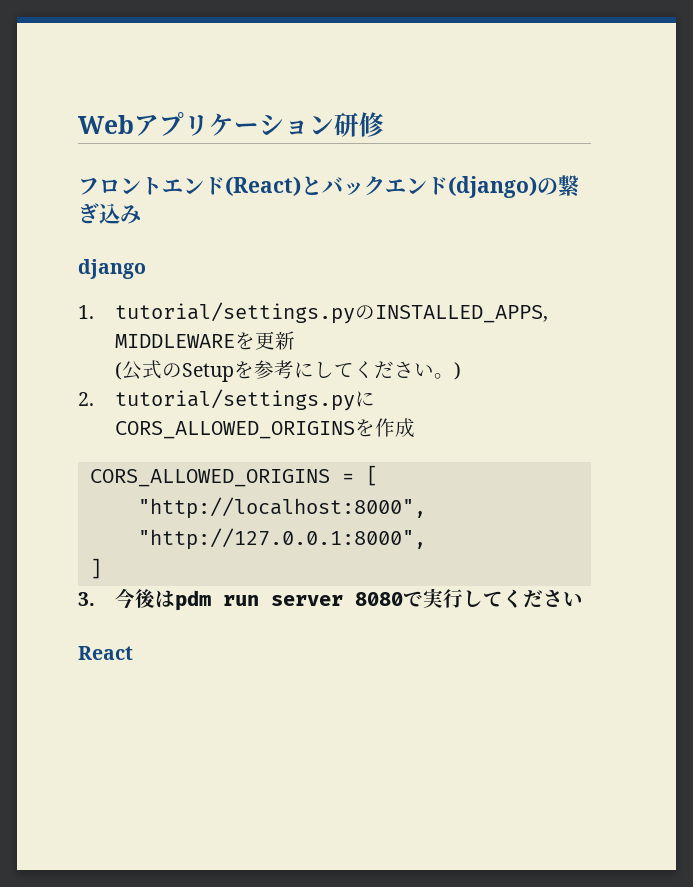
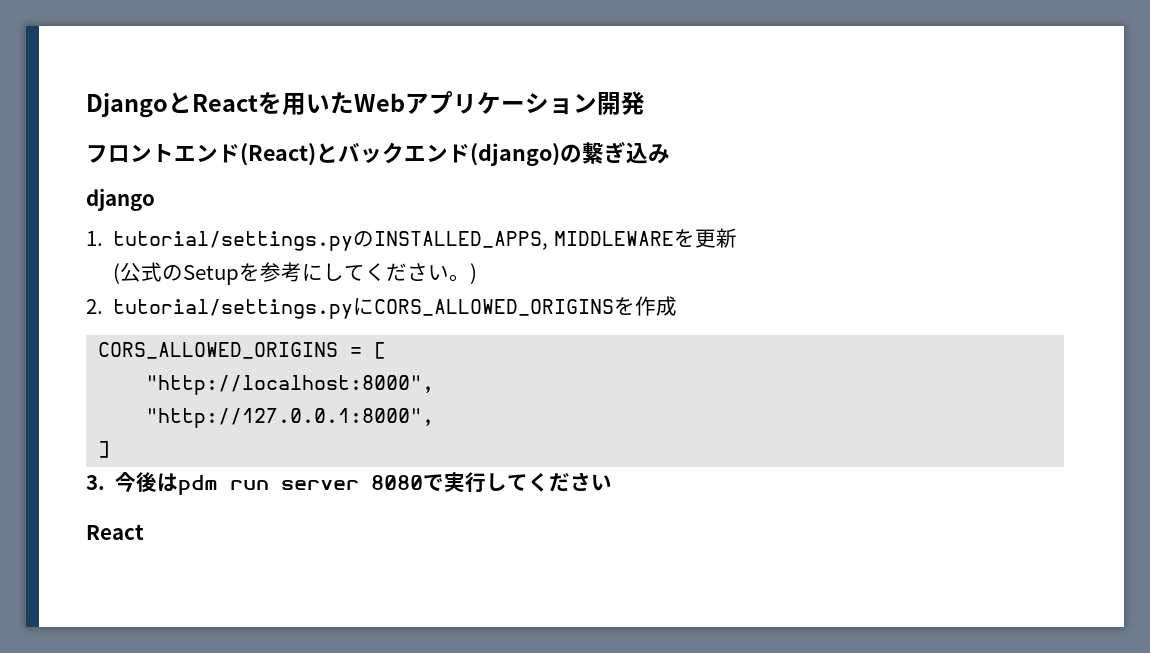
(78, 124) none -> [86,92,354,118] DjangoとReactを用いた
[334,112,384,137] 研修 -> [597,91,645,115] 開発

